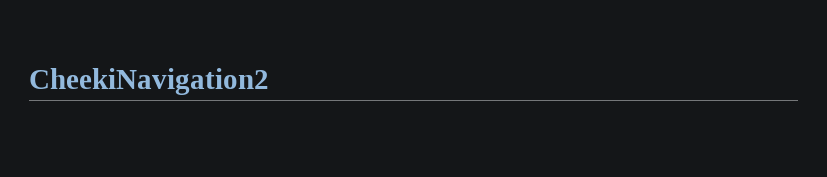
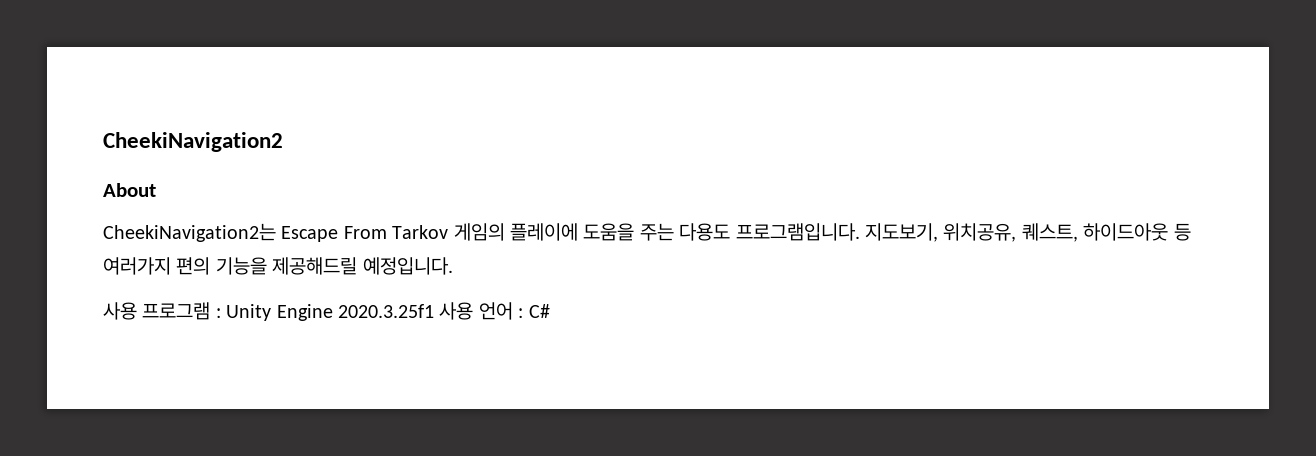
(269, 81) none -> [103,183,156,197] [103,223,1191,242] [103,257,453,275] [103,302,550,321] // About // CheekiNavigation2는 Escape From Tarkov 게임의 플레이에 도움을 주는 다용도 프로그램입니다. 지도보기, 위치공유, 퀘스트, 하이드아웃 등 여러가지 편의 기능을 제공해드릴 예정입니다. // 사용 프로그램 : Unity Engine 2020.3.25f1 사용 언어 : C#

